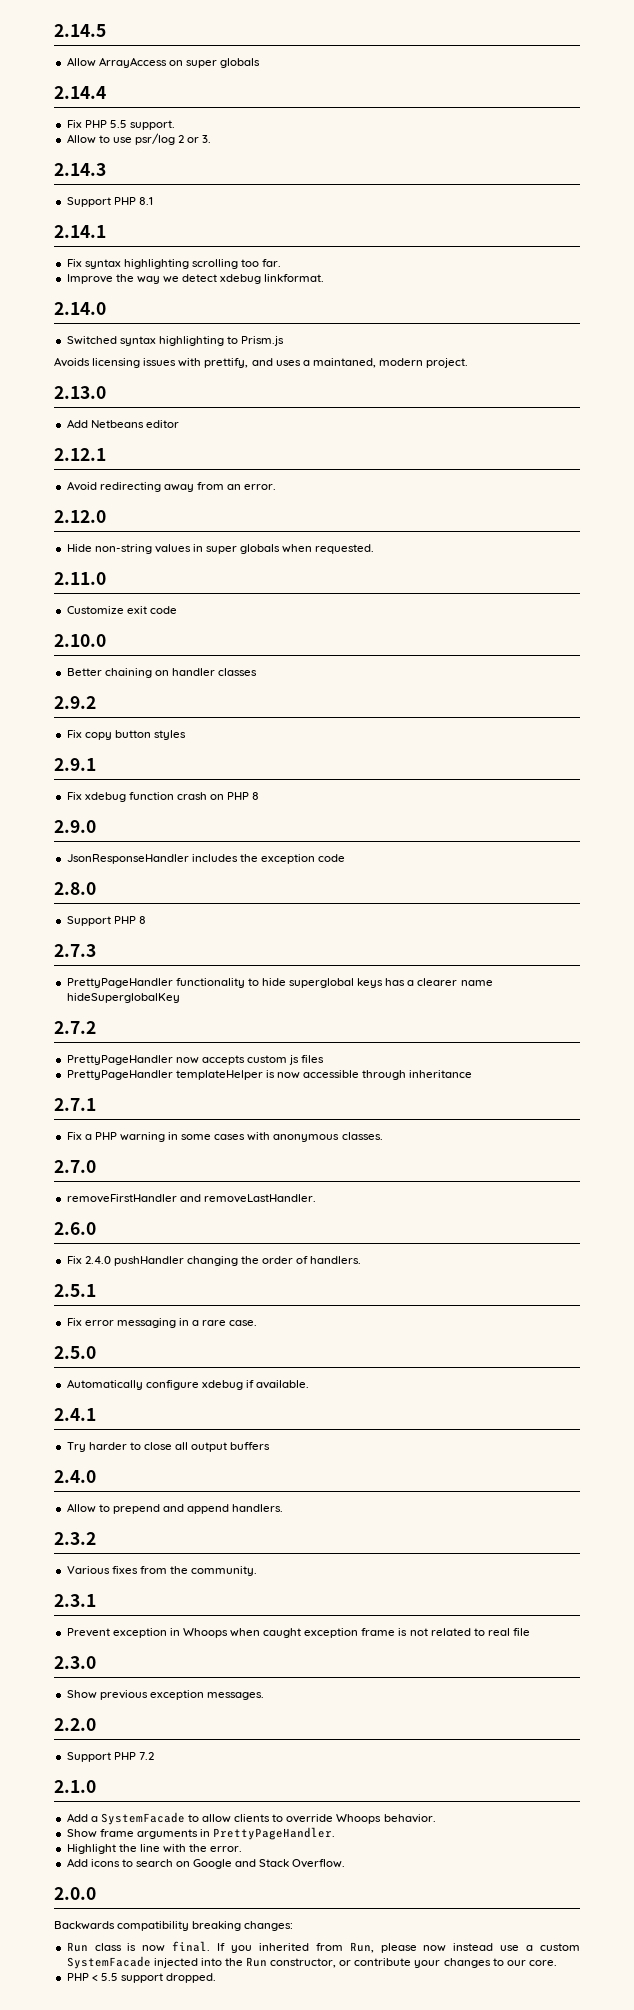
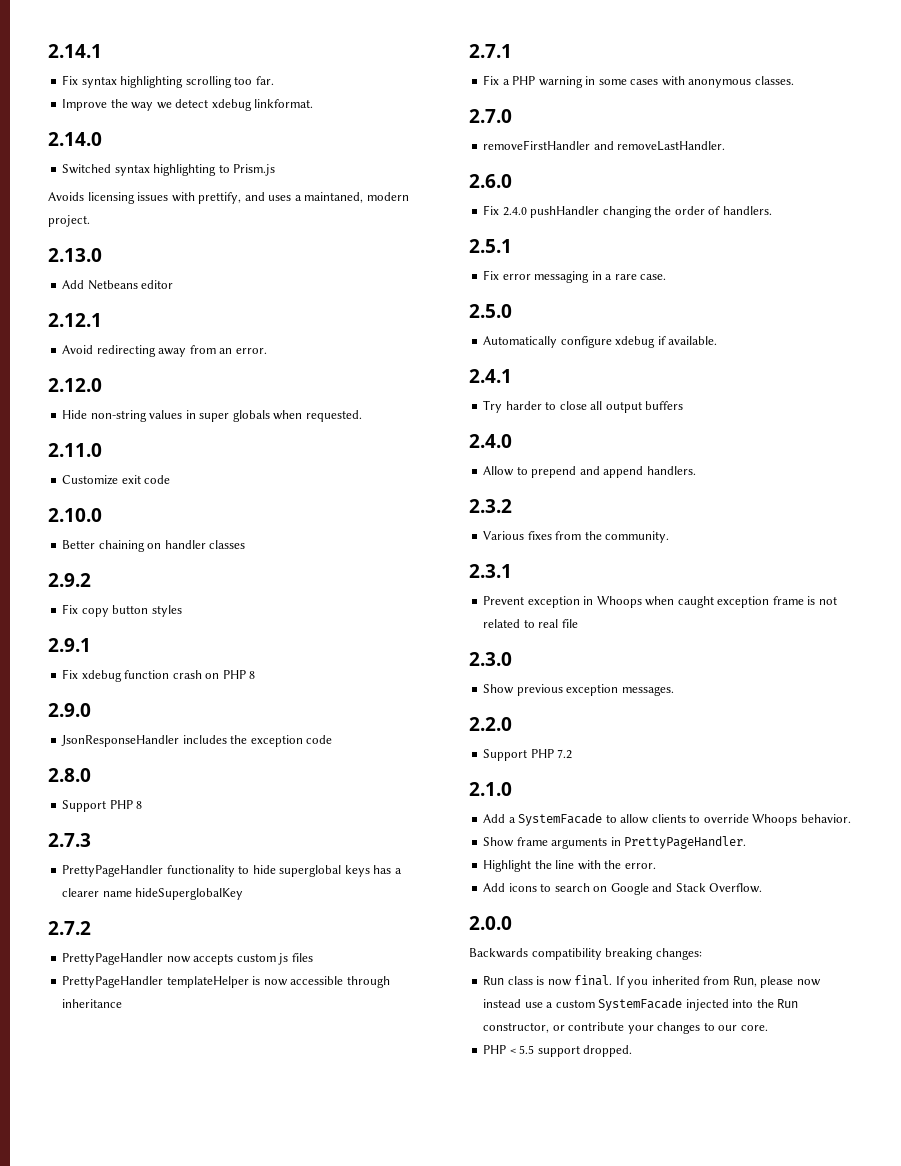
[54,24,106,37] [66,57,261,68] [54,86,106,99] [66,120,175,130] [66,133,212,145] [54,163,106,176] [66,197,153,207] 2.14.5 // Allow ArrayAccess on super globals // 2.14.4 // Fix PHP 5.5 support. // Allow to use psr/log 2 or 3. // 2.14.3 // Support PHP 8.1 // -> (48, 51) none

